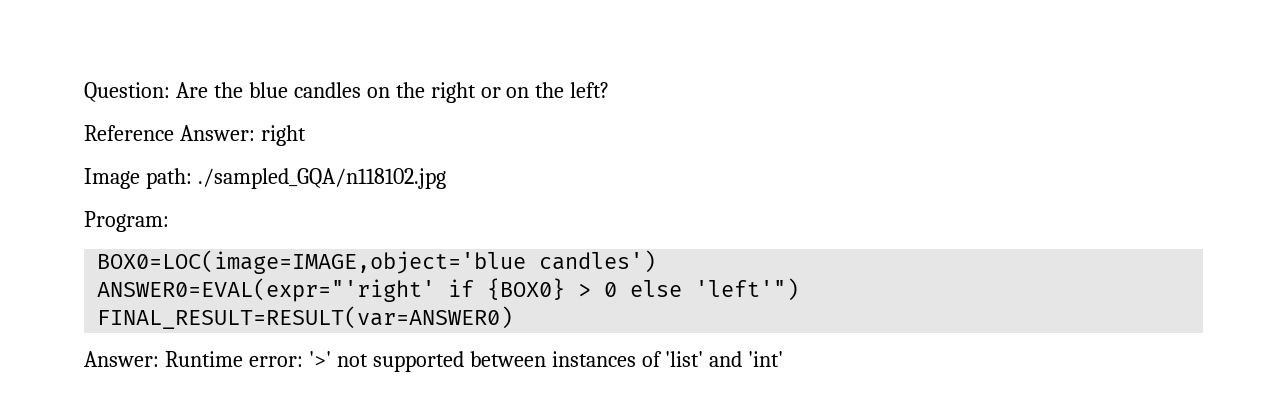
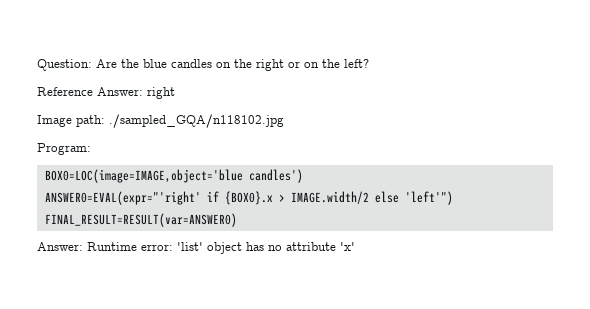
[487,278,618,300] {BOX0} > 0 -> [224,191,369,205] {BOX0}.x > IMAGE.width/2
[308,351,784,372] '>' not supported between instances of 'list' and 'int' -> [177,242,355,254] 'list' object has no attribute 'x'

